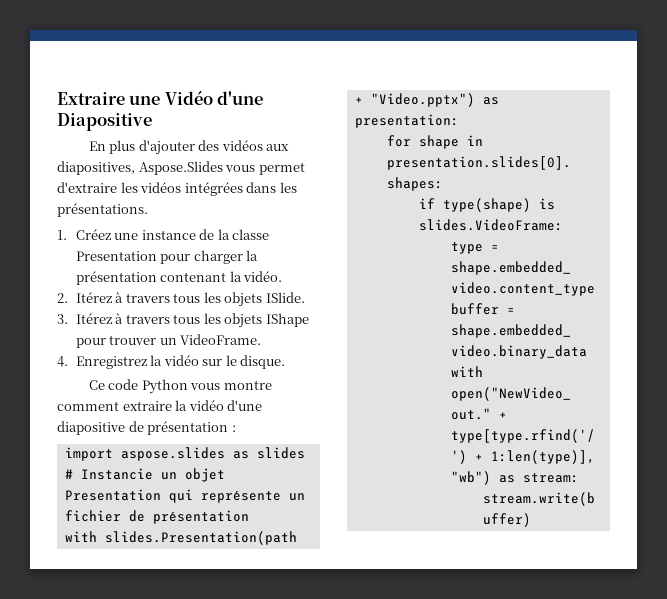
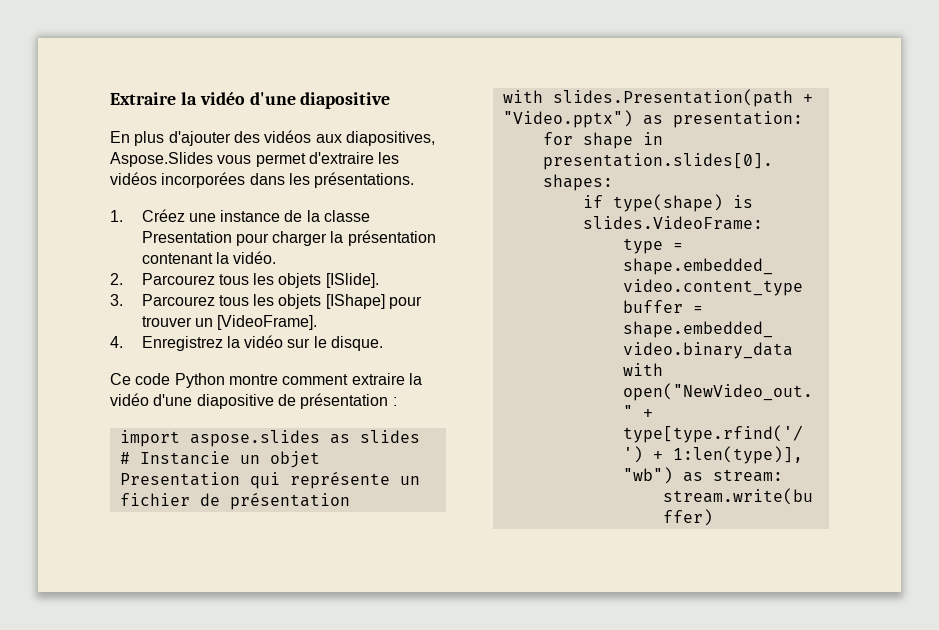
[129,91,264,105] [57,113,152,131] une Vidéo d'une Diapositive -> [180,92,391,109] la vidéo d'une diapositive
[184,182,243,196] intégrées -> [161,172,246,188] incorporées
[75,292,305,307] Itérez à travers tous les objets ISlide. -> [141,273,379,288] Parcourez tous les objets [ISlide].
[75,313,309,328] Itérez à travers tous les objets IShape -> [141,294,385,309] Parcourez tous les objets [IShape]
[180,334,262,345] VideoFrame. -> [217,315,318,330] [VideoFrame].
[190,383,221,390] vous -> (225, 380) none

